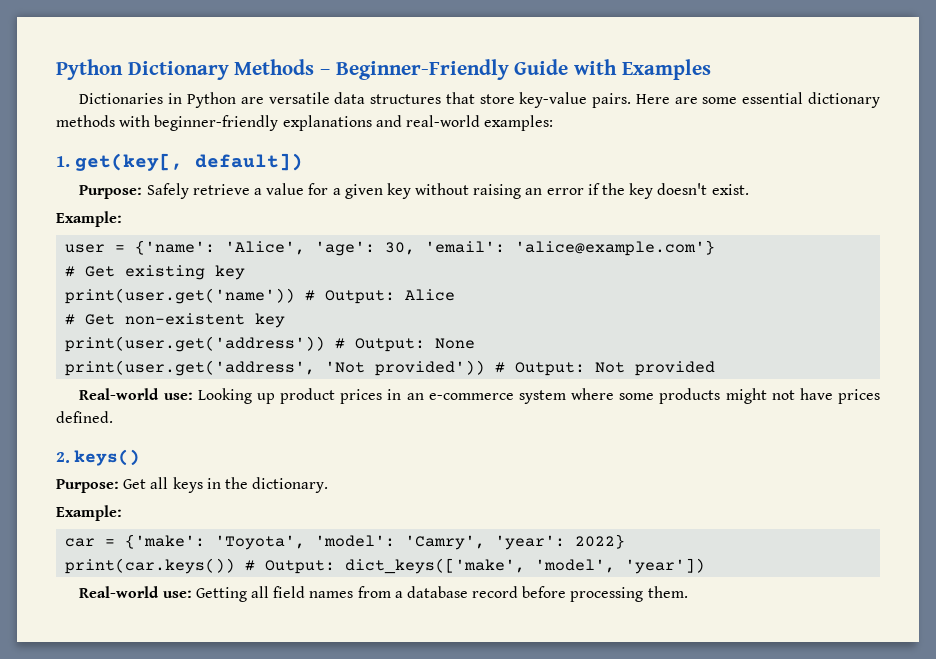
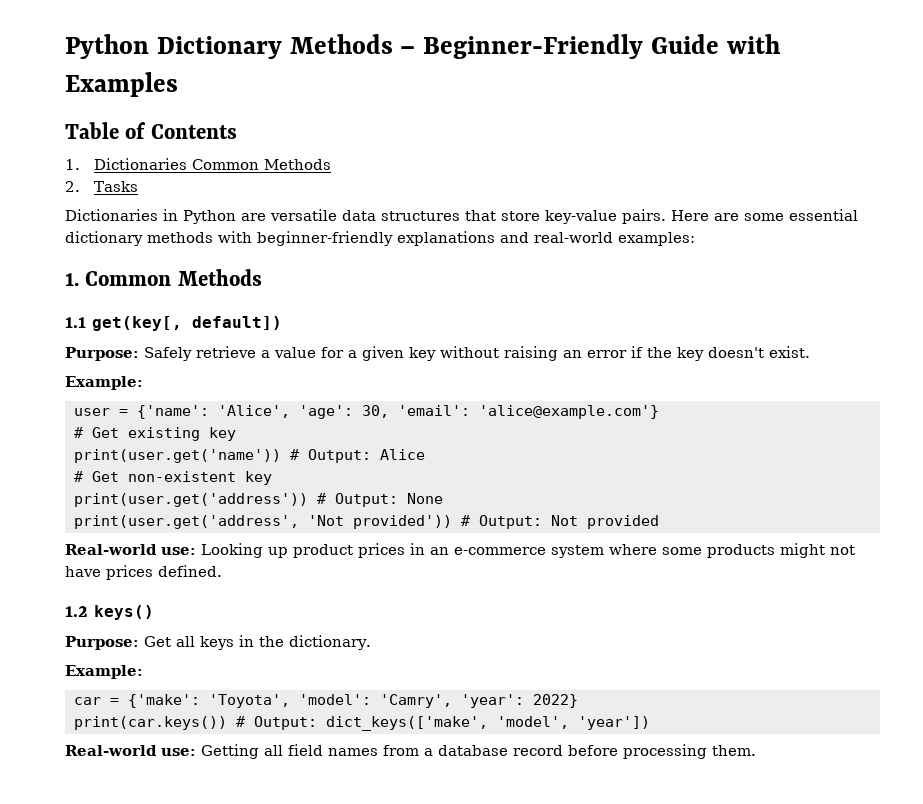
(711, 69) none -> [65,122,237,139] [65,158,331,170] [65,181,138,192] // Table of Contents // 1. Dictionaries Common Methods // 2. Tasks
(70, 161) none -> [85,269,262,286] [65,317,86,328] Common Methods // 1.1
[56,452,70,463] 2. -> [65,606,88,617] 1.2

